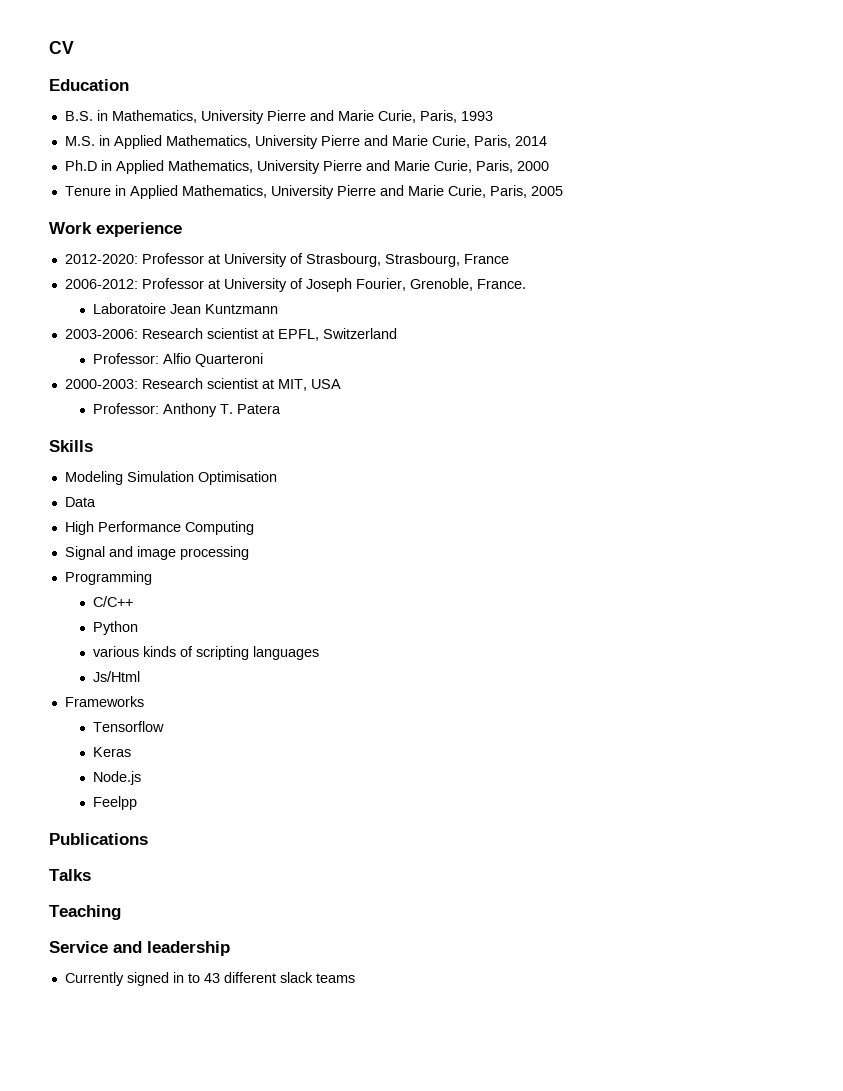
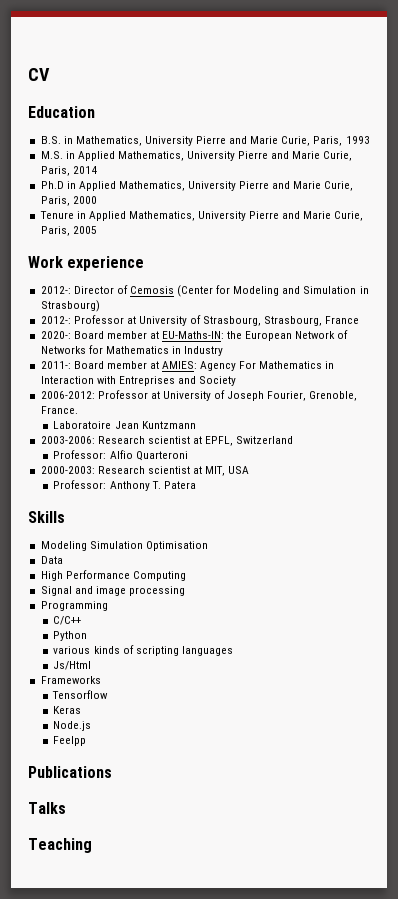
[64,254,138,264] 2012-2020: -> [40,285,369,297] [40,300,100,312] [40,316,71,324] 2012-: Director of Cemosis (Center for Modeling and Simulation in Strasbourg) // 2012-:
(509, 259) none -> [40,330,349,341] [40,345,224,356] [40,361,335,371] [40,376,237,386] // 2020-: Board member at EU-Maths-IN: the European Network of Networks for Mathematics in Industry // 2011-: Board member at AMIES: Agency For Mathematics in Interaction with Entreprises and Society
[49,941,230,956] [64,972,355,986] // Service and leadership // Currently signed in to 43 different slack teams -> (92, 845) none

